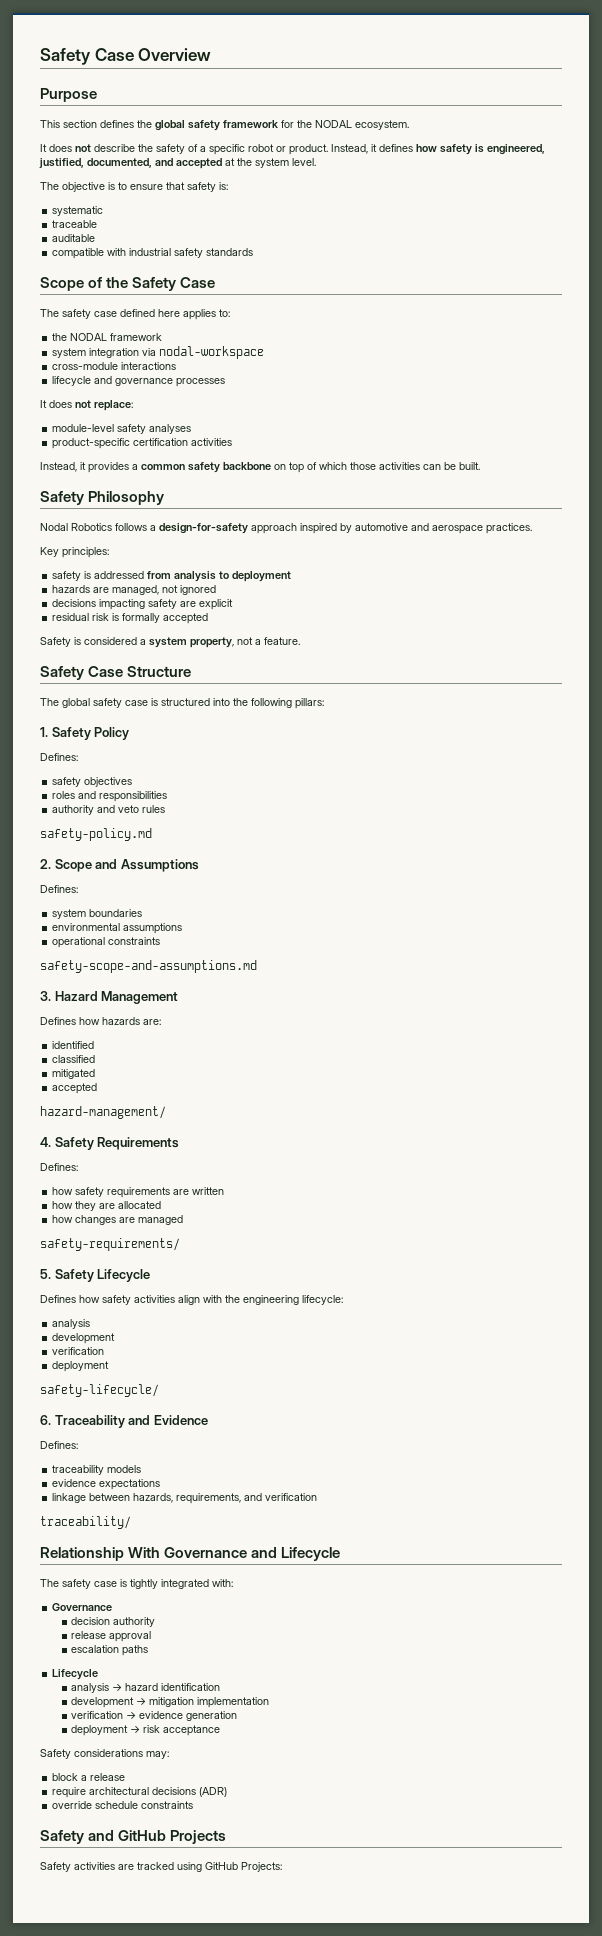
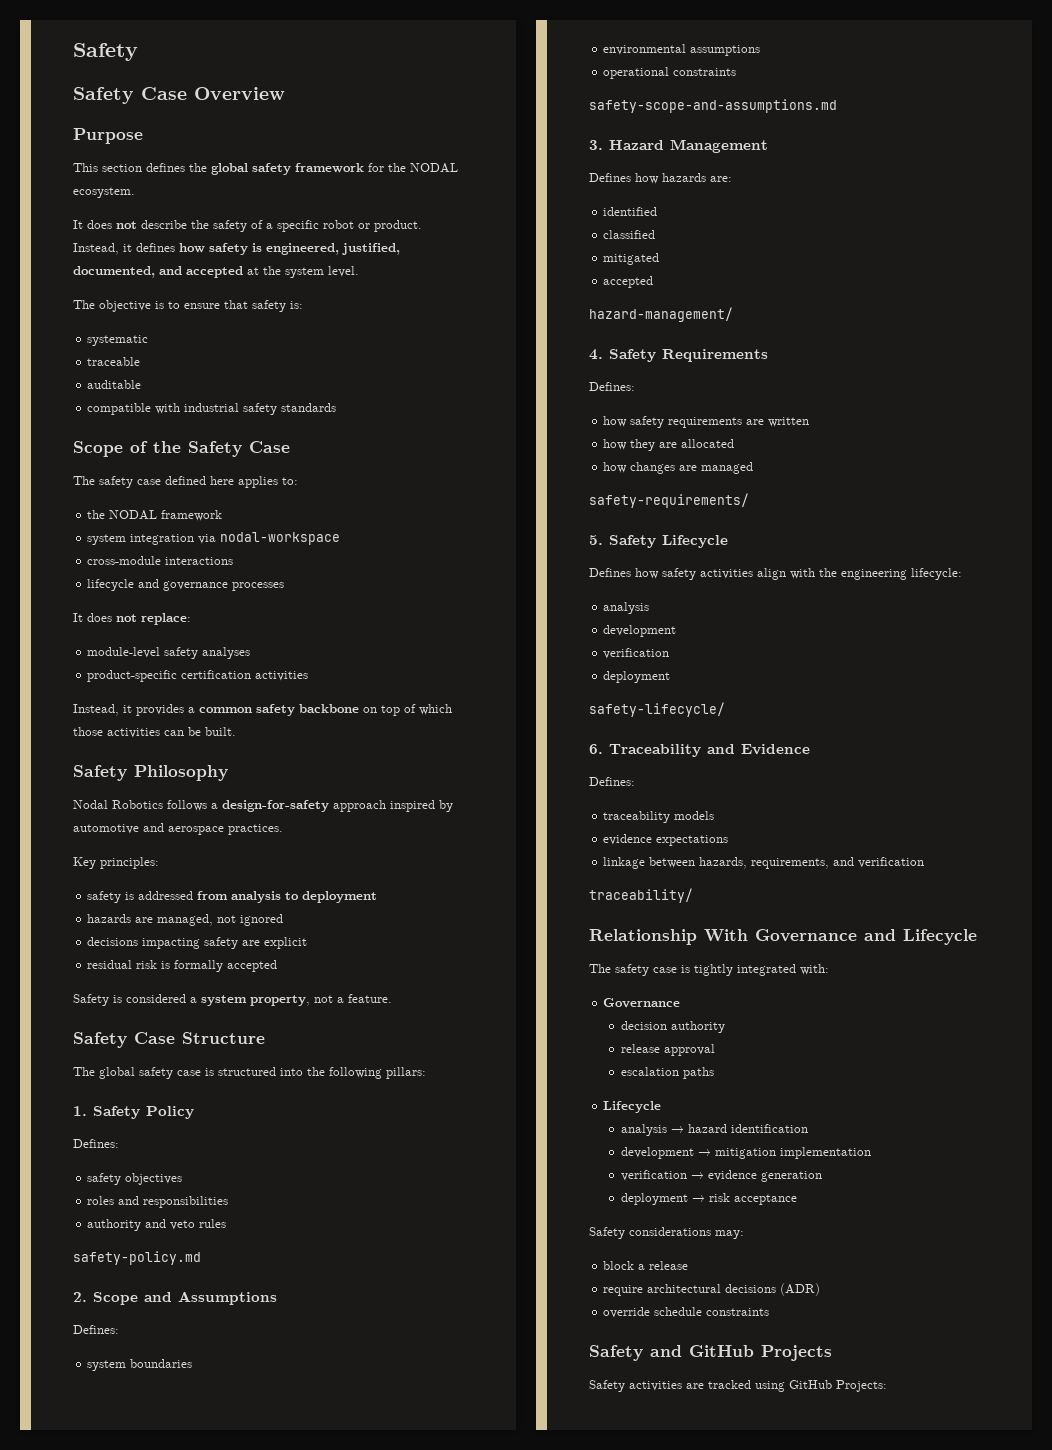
[40,48,91,65] Safety -> [73,43,138,61] [73,87,134,104] Safety // Safety

